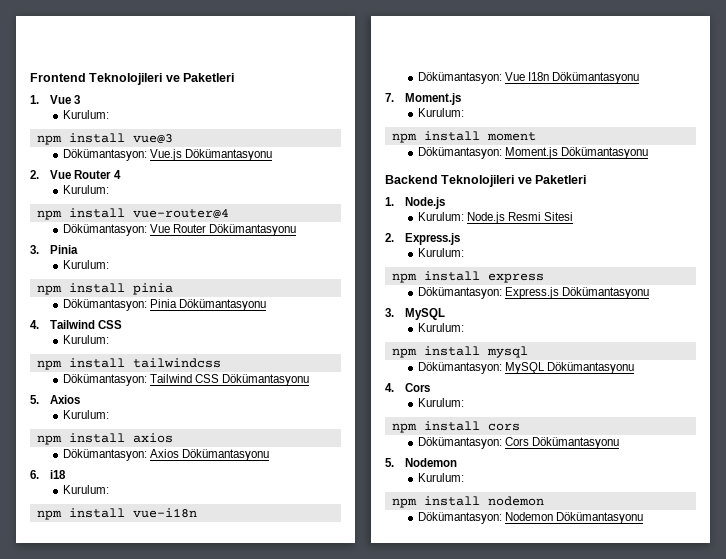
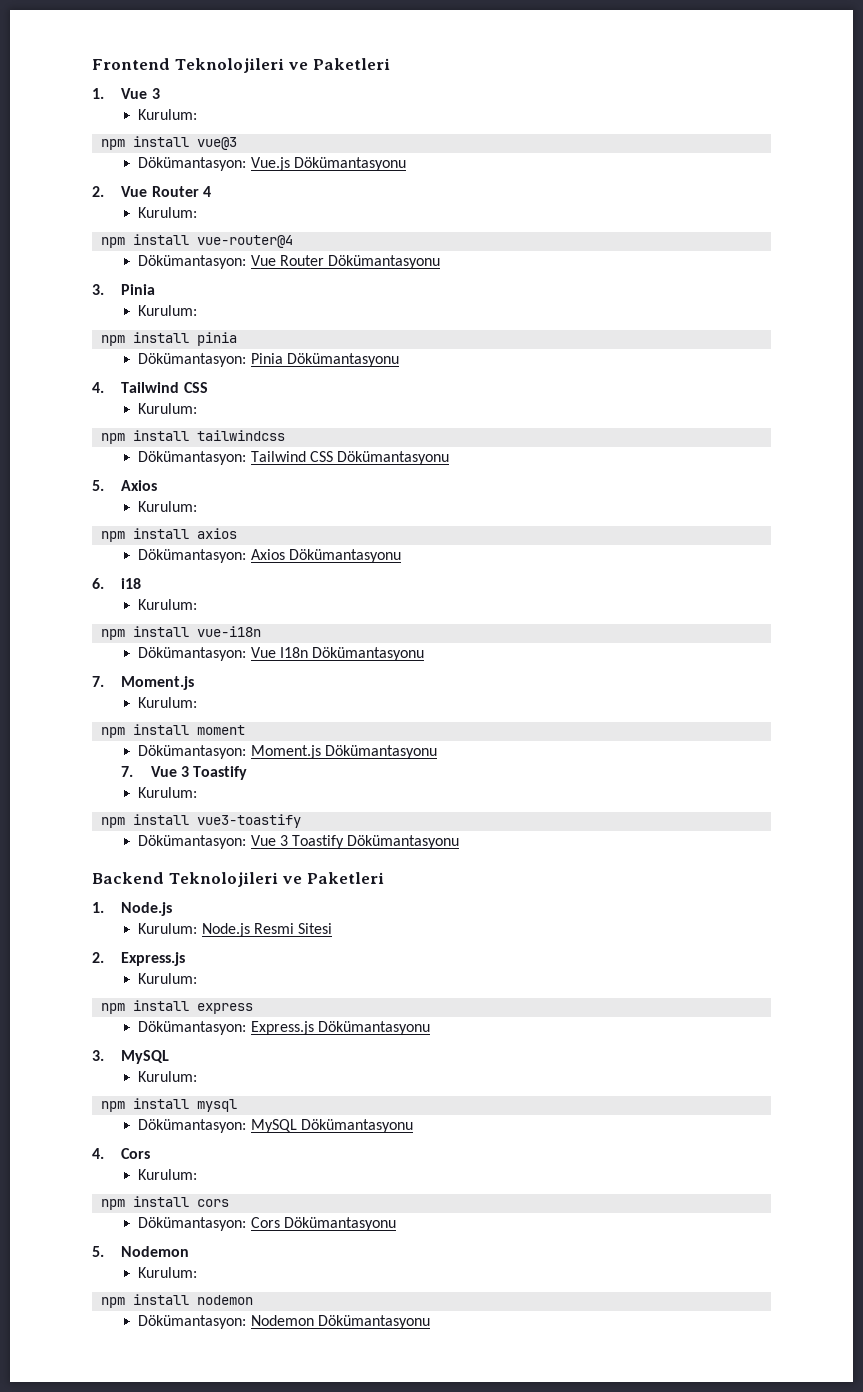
(649, 153) none -> [121,766,248,780] [138,787,198,798] [101,814,302,828] [138,835,460,849] // 7. Vue 3 Toastify // Kurulum: // npm install vue3-toastify // Dökümantasyon: Vue 3 Toastify Dökümantasyonu

